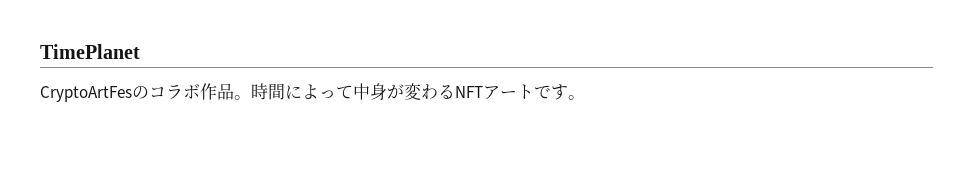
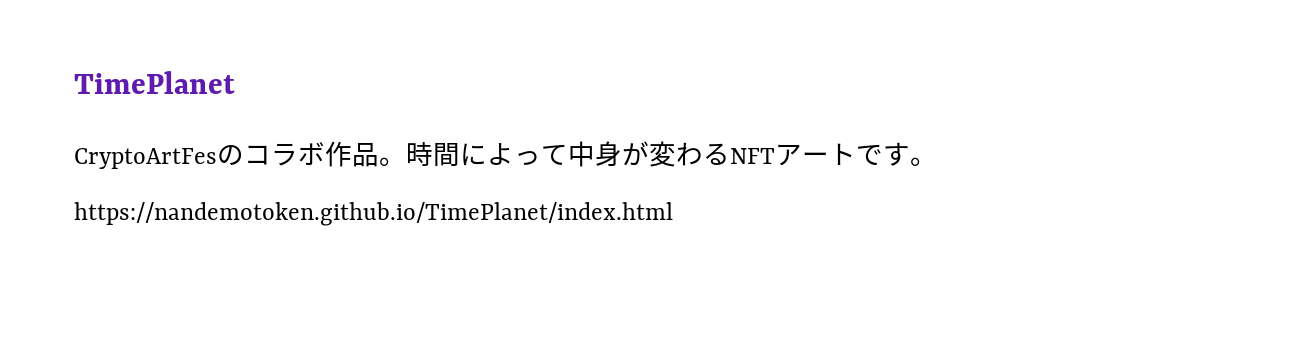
(585, 97) none -> [74,202,673,226] // https://nandemotoken.github.io/TimePlanet/index.html

